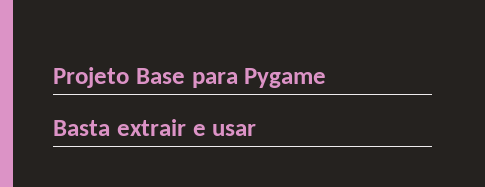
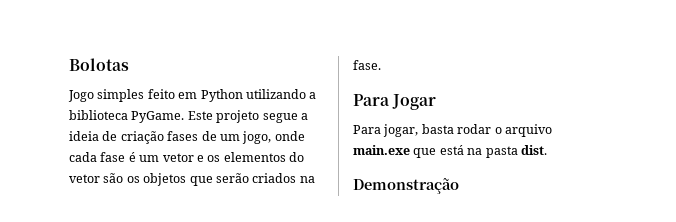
[53,67,327,88] [53,119,257,136] Projeto Base para Pygame // Basta extrair e usar -> [69,58,129,71] [68,89,317,102] [69,110,308,123] [69,131,305,144] [69,152,304,162] [69,173,315,186] [353,60,381,70] [353,94,437,110] [353,124,552,137] [353,145,547,158] [353,178,459,194] Bolotas // Jogo simples feito em Python utilizando a biblioteca PyGame. Este projeto segue a ideia de criação fases de um jogo, onde cada fase é um vetor e os elementos do vetor são os objetos que serão criados na fase. // Para Jogar // Para jogar, basta rodar o arquivo main.exe que está na pasta dist. // Demonstração

